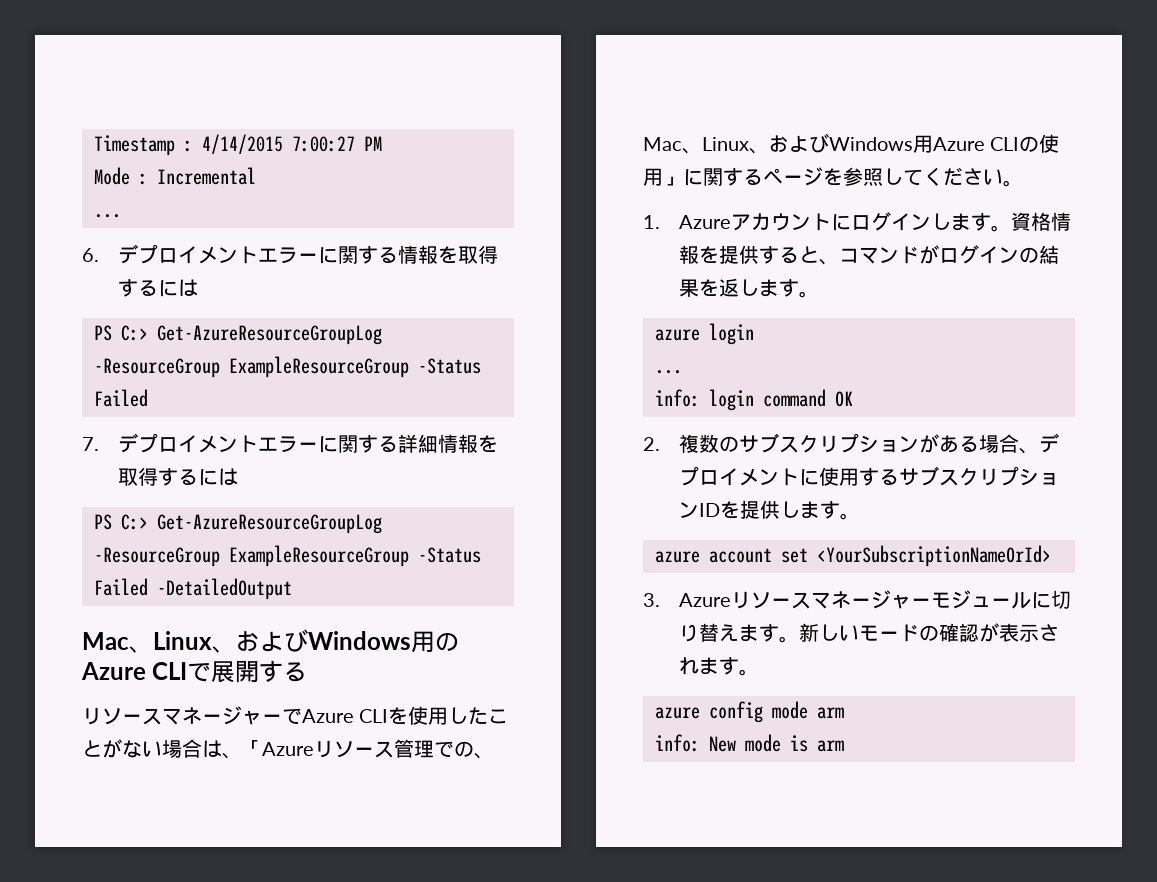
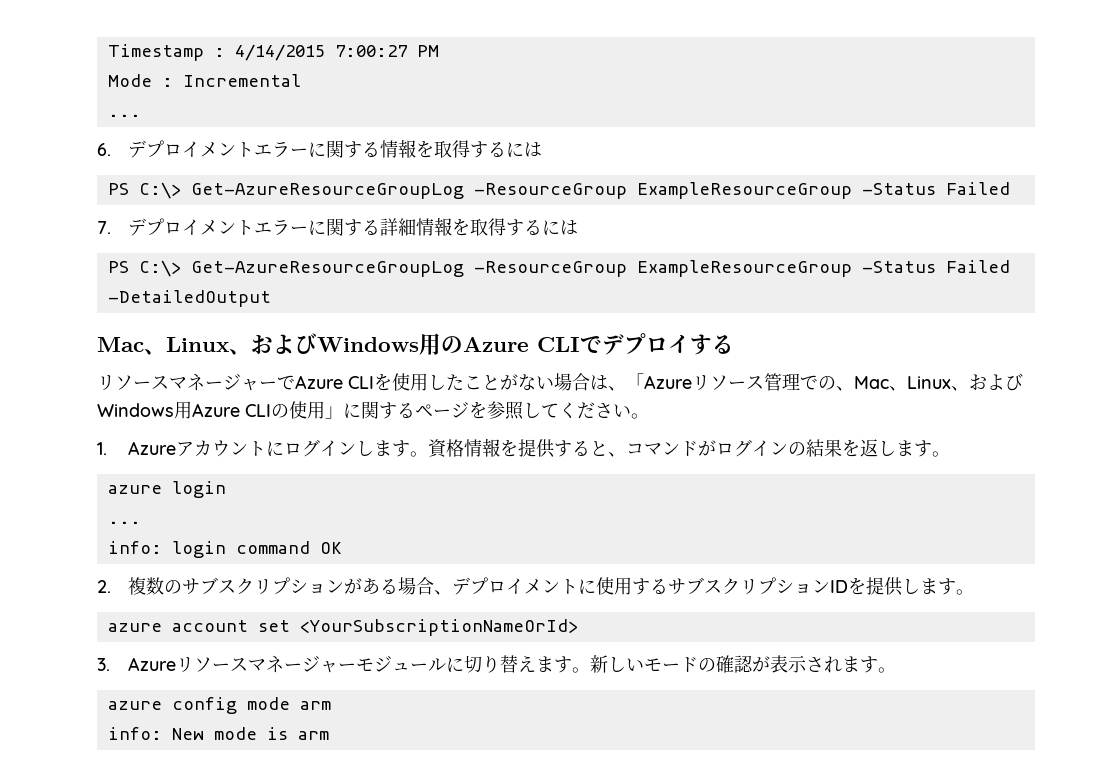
[121,325,148,341] C:> -> [138,182,181,199] C:\>
[121,514,148,530] C:> -> [138,260,181,277] C:\>
[211,660,260,683] 展開 -> [602,333,690,355] デプロイ

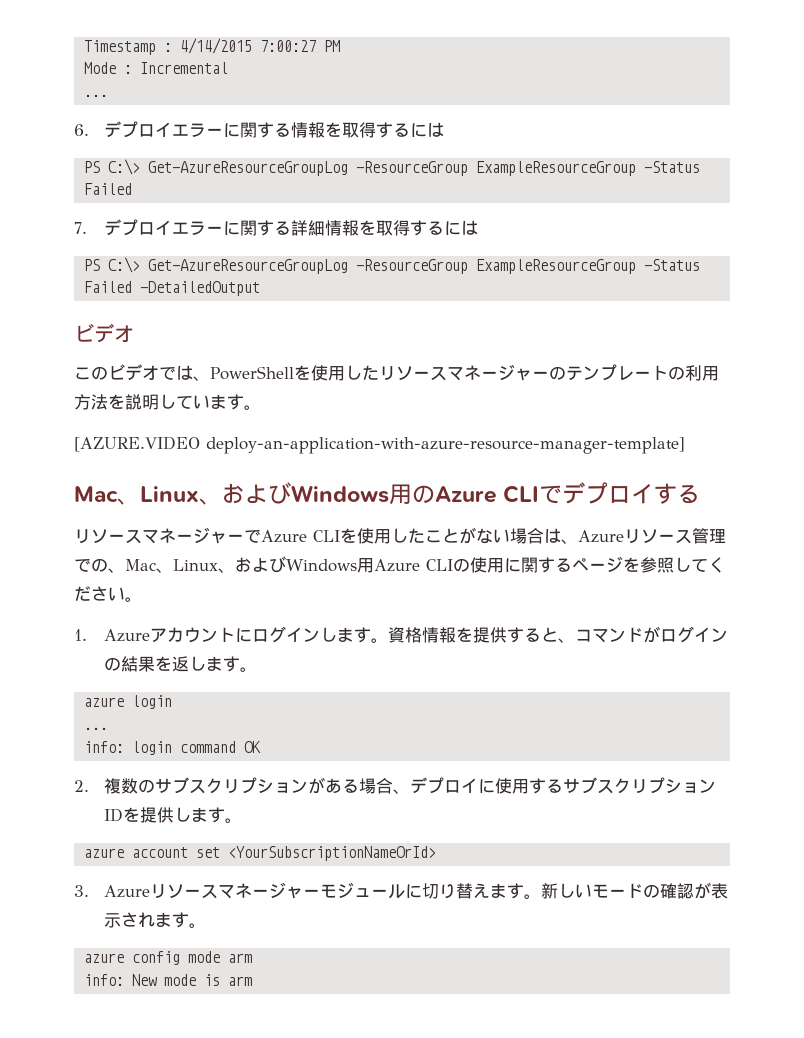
[199,142,254,157] メント -> (172, 129) none
[199,220,254,235] メント -> (172, 227) none
(271, 298) none -> [74,323,134,343] [74,364,719,381] [74,394,261,410] [74,436,685,454] // ビデオ // このビデオでは、PowerShellを使用したリソースマネージャーのテンプレートの利用方法を説明しています。 // [AZURE.VIDEO deploy-an-application-with-azure-resource-manager-template]
[626,373,644,389] 「 -> (578, 541) none
[325,406,343,419] 」 -> (504, 565) none
[523,579,578,594] メント -> (478, 785) none

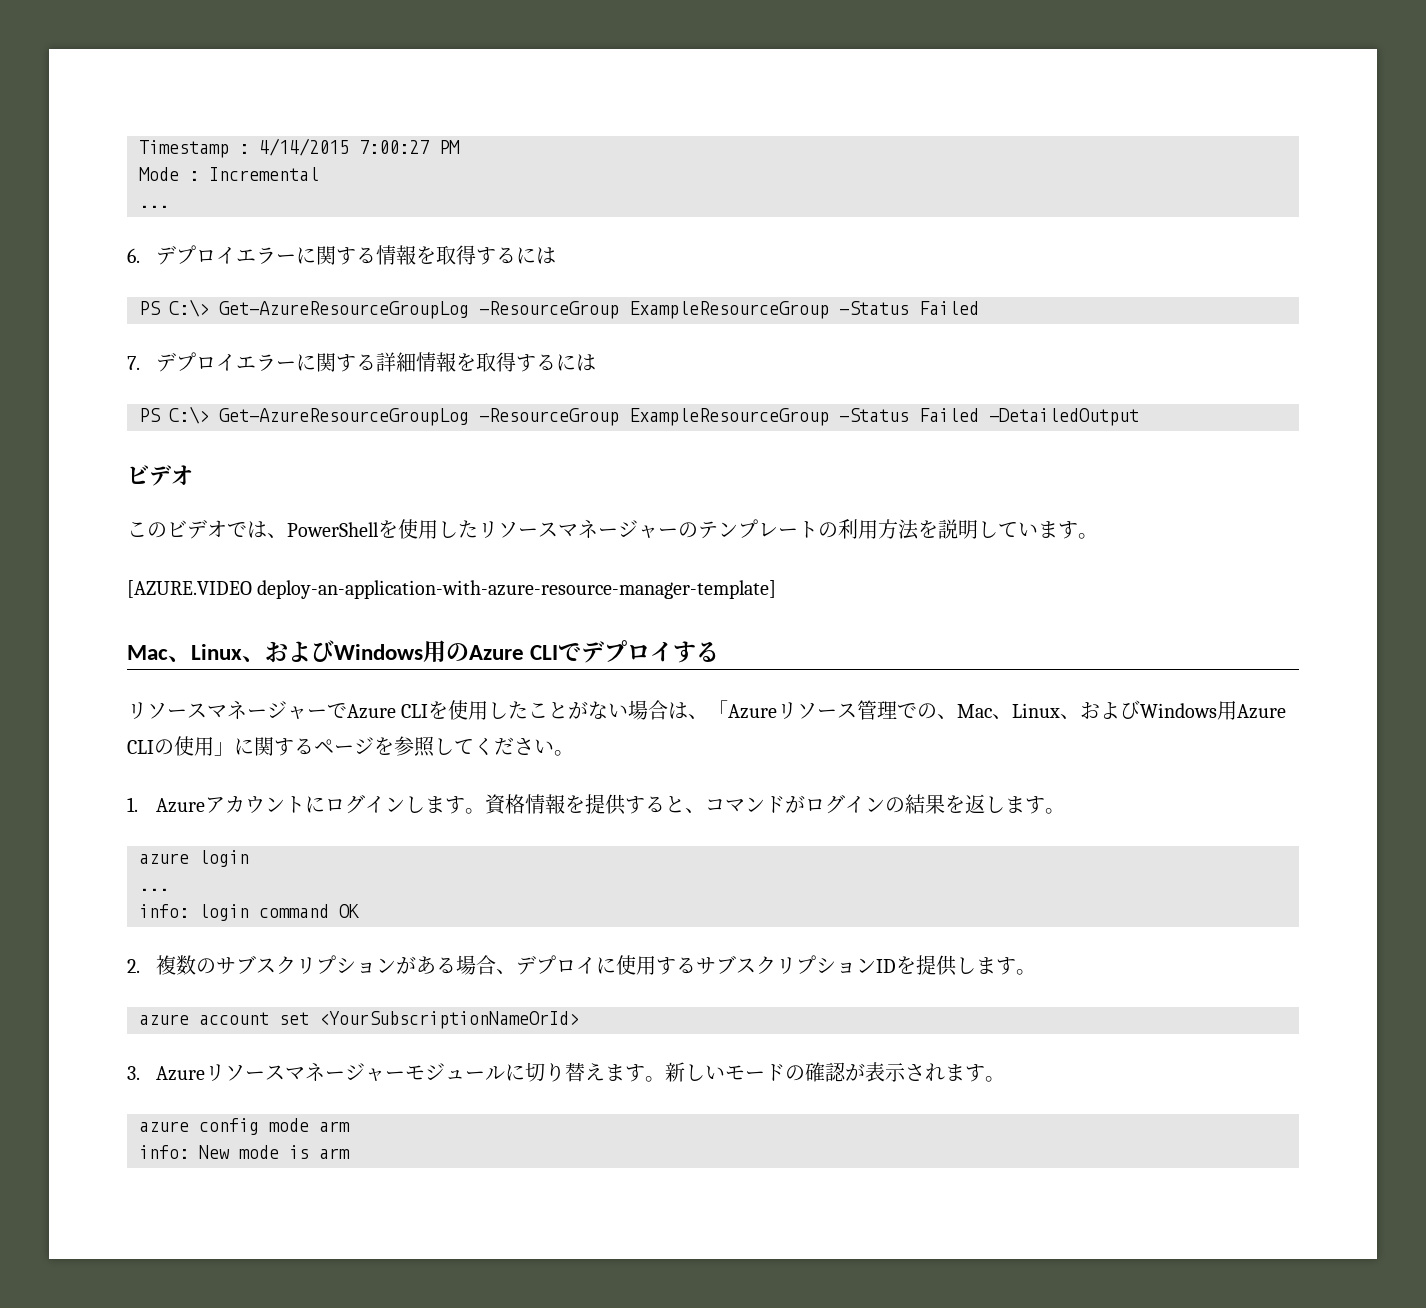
(578, 541) none -> [708,700,729,718] 「
(504, 565) none -> [214,742,234,756] 」

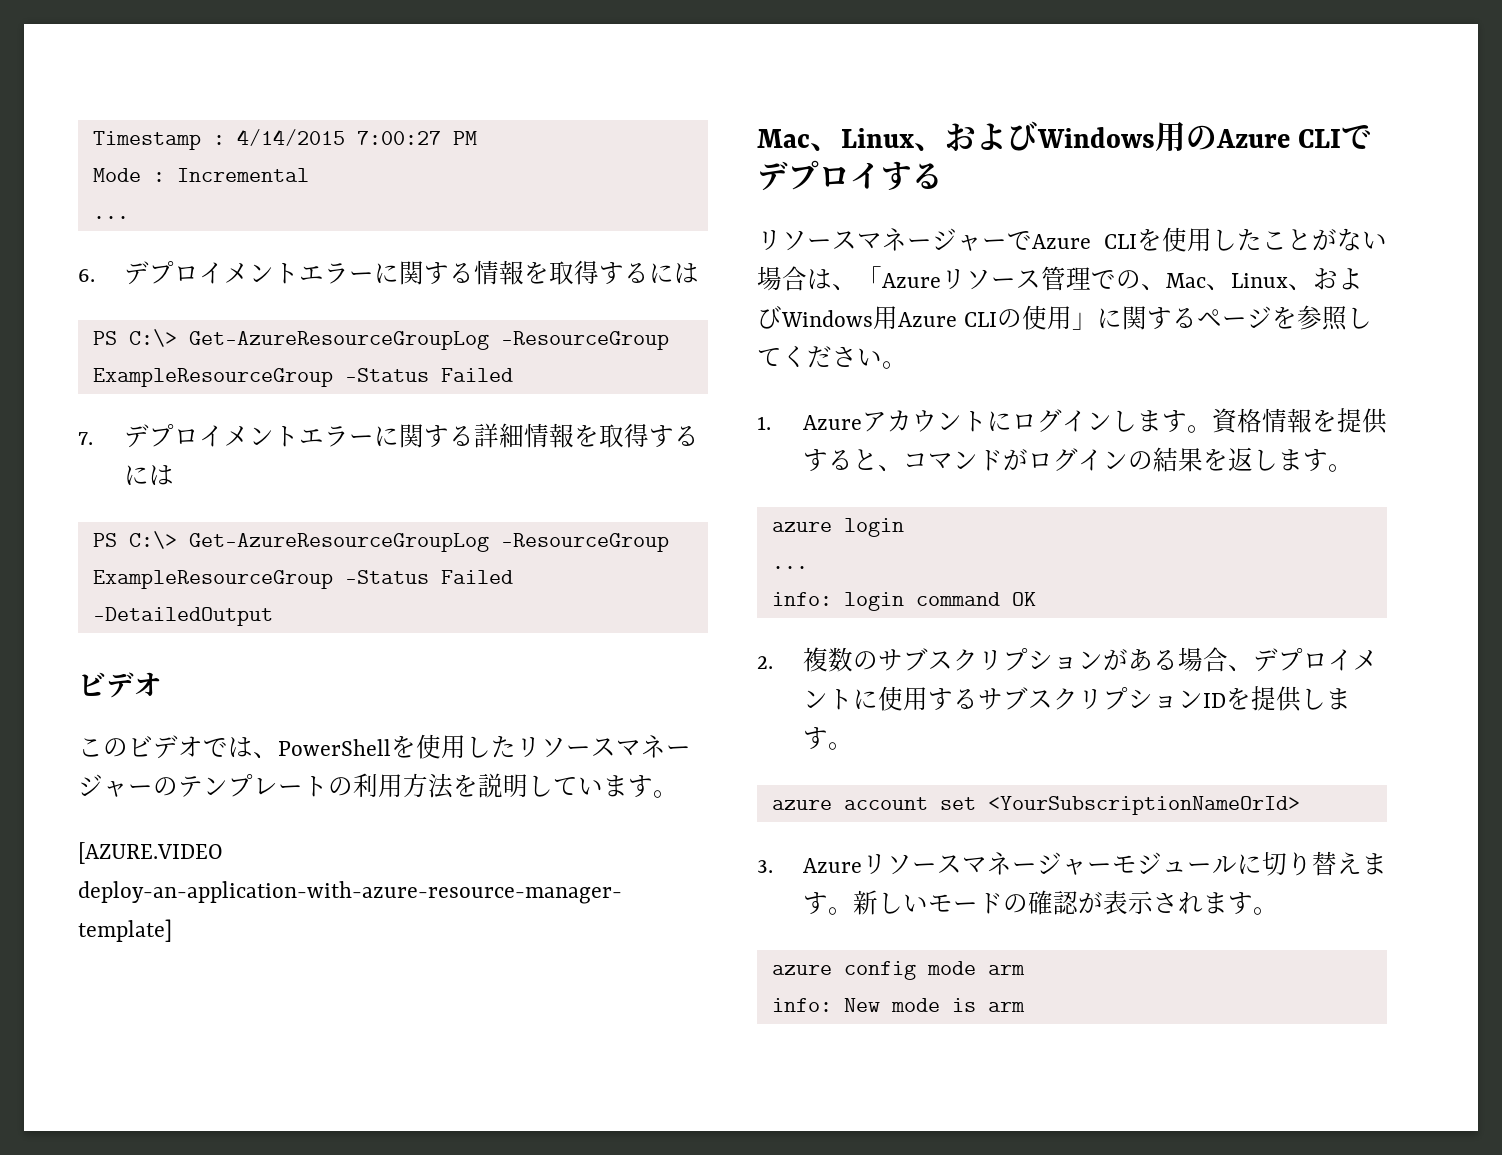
(236, 255) none -> [223,263,299,284] メント
(236, 362) none -> [223,426,299,447] メント
(596, 965) none -> [1352,650,1378,670] [802,689,853,710] メント

